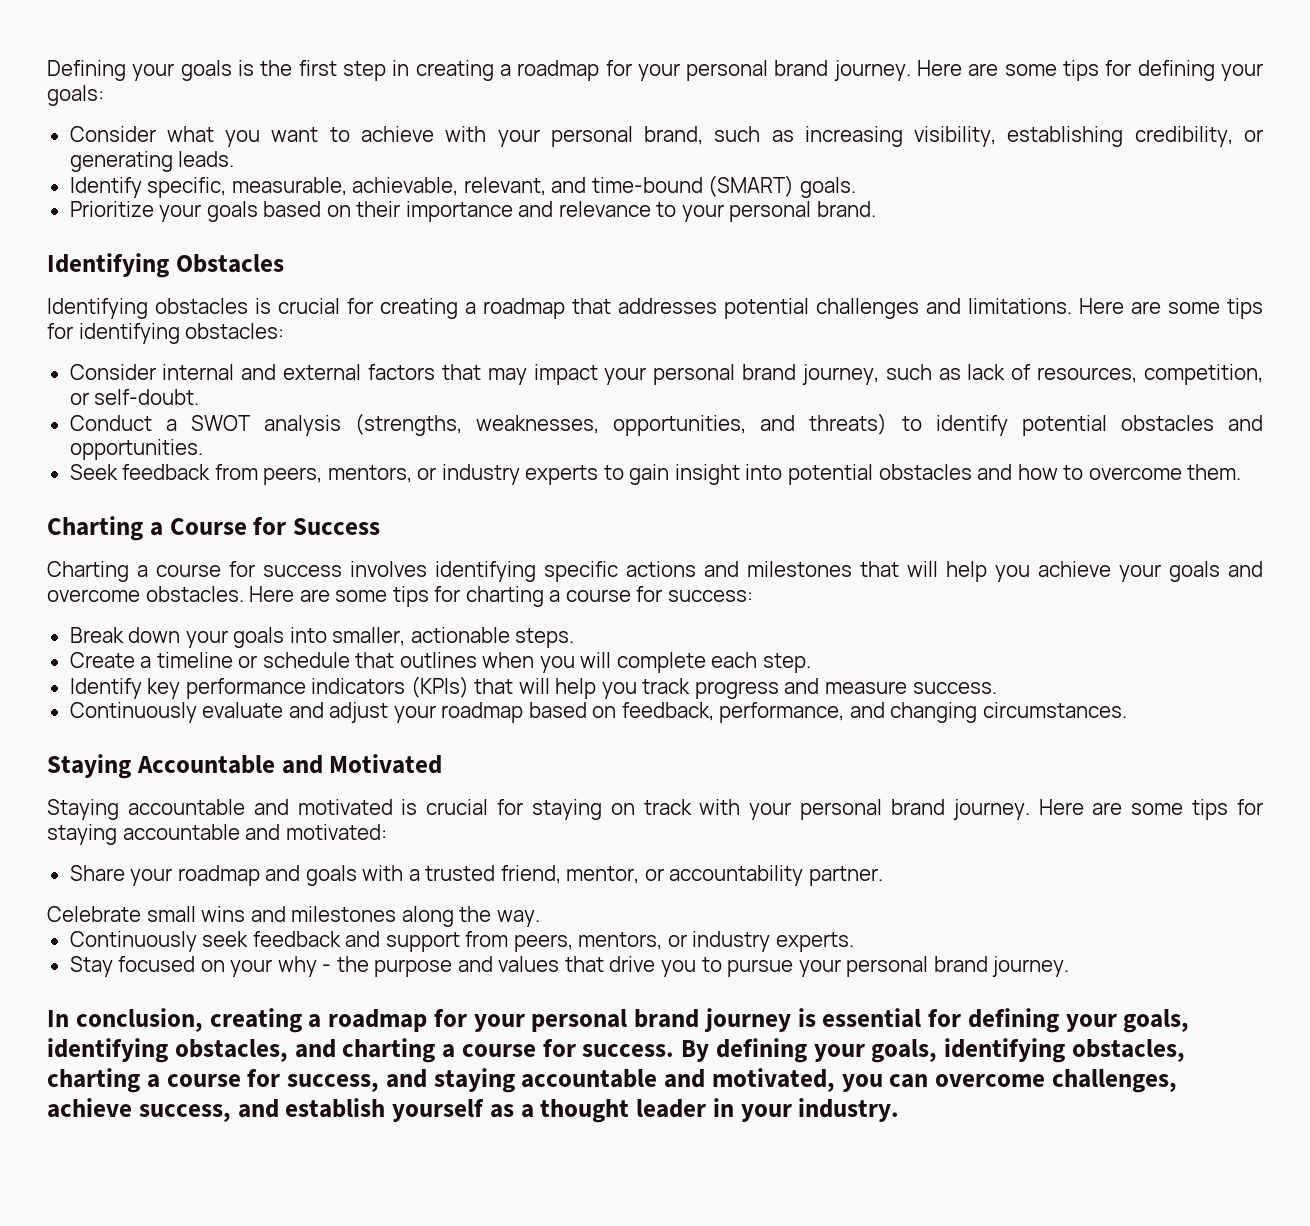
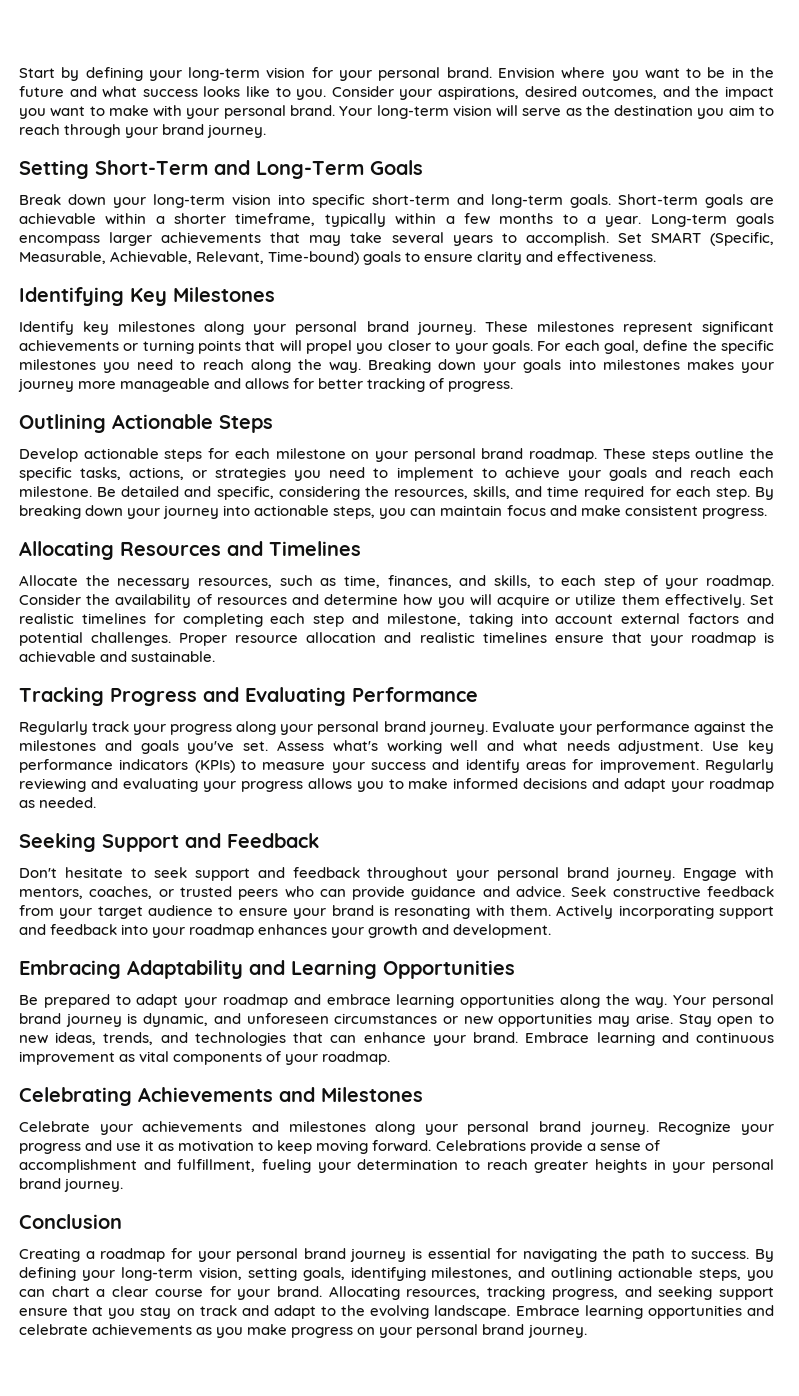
[47,60,1264,81] [47,85,104,106] [69,126,1264,147] [69,151,235,172] [69,175,856,198] [69,201,876,222] [47,253,284,278] [47,298,1263,319] [47,323,285,344] [69,364,1264,385] [69,389,200,405] [69,413,1263,436] [69,439,203,460] [69,464,1242,485] [47,516,380,541] [47,561,1263,582] [47,586,753,607] [69,627,575,648] [69,652,811,673] [69,676,997,699] [69,702,1127,723] [47,754,443,779] [47,799,1264,820] [47,824,387,845] [69,865,883,886] Defining your goals is the first step in creating a roadmap for your personal brand journey. Here are some tips for defining your goals: // Consider what you want to achieve with your personal brand, such as increasing visibility, establishing credibility, or generating leads. // Identify specific, measurable, achievable, relevant, and time-bound (SMART) goals. // Prioritize your goals based on their importance and relevance to your personal brand. // Identifying Obstacles // Identifying obstacles is crucial for creating a roadmap that addresses potential challenges and limitations. Here are some tips for identifying obstacles: // Consider internal and external factors that may impact your personal brand journey, such as lack of resources, competition, or self-doubt. // Conduct a SWOT analysis (strengths, weaknesses, opportunities, and threats) to identify potential obstacles and opportunities. // Seek feedback from peers, mentors, or industry experts to gain insight into potential obstacles and how to overcome them. // Charting a Course for Success // Charting a course for success involves identifying specific actions and milestones that will help you achieve your goals and overcome obstacles. Here are some tips for charting a course for success: // Break down your goals into smaller, actionable steps. // Create a timeline or schedule that outlines when you will complete each step. // Identify key performance indicators (KPIs) that will help you track progress and measure success. // Continuously evaluate and adjust your roadmap based on feedback, performance, and changing circumstances. // Staying Accountable and Motivated // Staying accountable and motivated is crucial for staying on track with your personal brand journey. Here are some tips for staying accountable and motivated: // Share your roadmap and goals with a trusted friend, mentor, or accountability partner. -> [19,67,774,81] [19,86,775,100] [19,105,775,119] [19,124,267,138] [19,160,423,179] [19,194,774,208] [19,213,775,227] [19,232,774,246] [19,251,657,265] [19,287,275,306] [19,321,775,335] [19,340,775,354] [19,359,774,373] [18,378,514,392] [19,414,273,433] [19,448,774,462] [19,467,775,481] [19,486,774,500] [19,505,767,519] [19,541,361,560] [19,575,774,589] [19,594,775,608] [19,613,774,627] [19,632,775,646] [19,651,216,662] [19,687,478,706] [19,721,775,735] [19,740,775,754] [19,759,775,773] [19,778,775,792] [19,797,97,808] [19,833,319,852] [19,867,774,881] [19,886,774,900] [19,905,775,919] [19,924,552,938] [19,960,515,979] [19,994,775,1008] [19,1013,774,1027] [19,1032,775,1046] [19,1051,391,1065] [19,1087,423,1106] Start by defining your long-term vision for your personal brand. Envision where you want to be in the future and what success looks like to you. Consider your aspirations, desired outcomes, and the impact you want to make with your personal brand. Your long-term vision will serve as the destination you aim to reach through your brand journey. // Setting Short-Term and Long-Term Goals // Break down your long-term vision into specific short-term and long-term goals. Short-term goals are achievable within a shorter timeframe, typically within a few months to a year. Long-term goals encompass larger achievements that may take several years to accomplish. Set SMART (Specific, Measurable, Achievable, Relevant, Time-bound) goals to ensure clarity and effectiveness. // Identifying Key Milestones // Identify key milestones along your personal brand journey. These milestones represent significant achievements or turning points that will propel you closer to your goals. For each goal, define the specific milestones you need to reach along the way. Breaking down your goals into milestones makes your journey more manageable and allows for better tracking of progress. // Outlining Actionable Steps // Develop actionable steps for each milestone on your personal brand roadmap. These steps outline the specific tasks, actions, or strategies you need to implement to achieve your goals and reach each milestone. Be detailed and specific, considering the resources, skills, and time required for each step. By breaking down your journey into actionable steps, you can maintain focus and make consistent progress. // Allocating Resources and Timelines // Allocate the necessary resources, such as time, finances, and skills, to each step of your roadmap. Consider the availability of resources and determine how you will acquire or utilize them effectively. Set realistic timelines for completing each step and milestone, taking into account external factors and potential challenges. Proper resource allocation and realistic timelines ensure that your roadmap is achievable and sustainable. // Tracking Progress and Evaluating Performance // Regularly track your progress along your personal brand journey. Evaluate your performance against the milestones and goals you've set. Assess what's working well and what needs adjustment. Use key performance indicators (KPIs) to measure your success and identify areas for improvement. Regularly reviewing and evaluating your progress allows you to make informed decisions and adapt your roadmap as needed. // Seeking Support and Feedback // Don't hesitate to seek support and feedback throughout your personal brand journey. Engage with mentors, coaches, or trusted peers who can provide guidance and advice. Seek constructive feedback from your target audience to ensure your brand is resonating with them. Actively incorporating support and feedback into your roadmap enhances your growth and development. // Embracing Adaptability and Learning Opportunities // Be prepared to adapt your roadmap and embrace learning opportunities along the way. Your personal brand journey is dynamic, and unforeseen circumstances or new opportunities may arise. Stay open to new ideas, trends, and technologies that can enhance your brand. Embrace learning and continuous improvement as vital components of your roadmap. // Celebrating Achievements and Milestones
[146,906,246,922] small wins -> [99,1121,243,1135] your achievements
[459,906,540,927] [69,931,854,952] [69,956,794,977] the way. // Continuously seek feedback and support from peers, mentors, or industry experts. // Stay focused on your why - the purpose and values that drive you to pursue -> [424,1121,774,1135] [19,1140,660,1154] [19,1159,666,1173] your personal brand journey. Recognize your progress and use it as motivation to keep moving forward. Celebrations provide a sense of accomplishment and fulfillment, fueling your determination to reach greater heights in
[47,1008,302,1033] In conclusion, creating -> [19,1214,122,1229] [19,1248,80,1262] Conclusion // Creating
[967,1008,1190,1033] [47,1038,1185,1063] [47,1068,1177,1093] [47,1098,900,1123] defining your goals, identifying obstacles, and charting a course for success. By defining your goals, identifying obstacles, charting a course for success, and staying accountable and motivated, you can overcome challenges, achieve success, and establish yourself as a thought leader in your industry. -> [522,1248,774,1262] [19,1267,774,1281] [19,1286,774,1300] [19,1305,774,1319] [19,1324,587,1338] navigating the path to success. By defining your long-term vision, setting goals, identifying milestones, and outlining actionable steps, you can chart a clear course for your brand. Allocating resources, tracking progress, and seeking support ensure that you stay on track and adapt to the evolving landscape. Embrace learning opportunities and celebrate achievements as you make progress on your personal brand journey.

